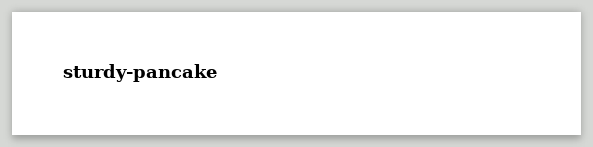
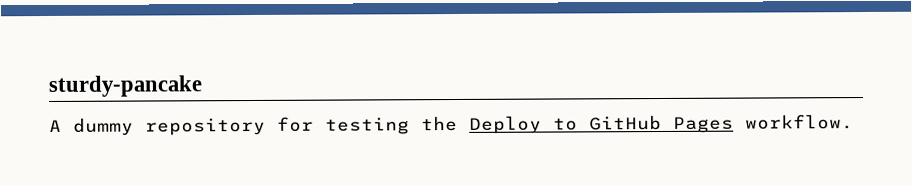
(217, 73) none -> [49,114,854,136] // A dummy repository for testing the Deploy to GitHub Pages workflow.

